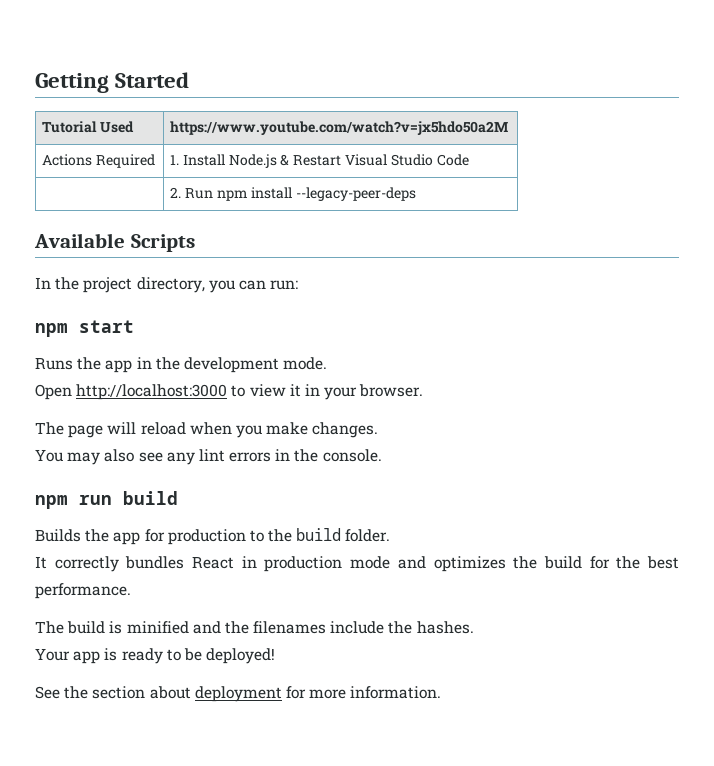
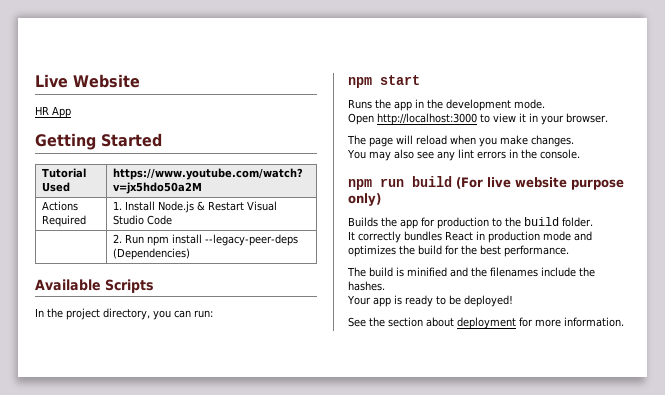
(35, 83) none -> [35,74,140,88] [35,106,71,118] Live Website // HR App //
(417, 194) none -> [113,248,191,260] (Dependencies)
(178, 498) none -> [456,177,624,190] [348,193,381,206] (For live website purpose only)

